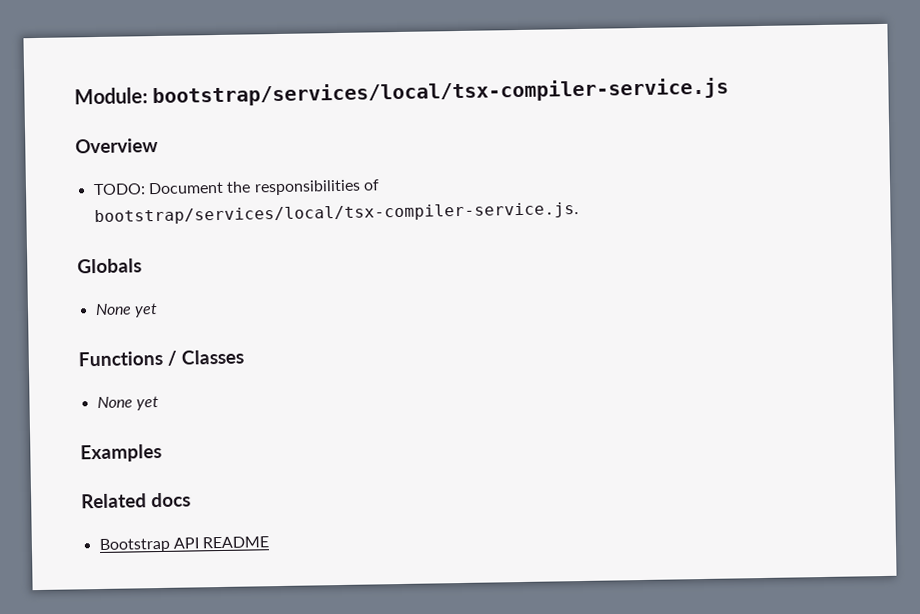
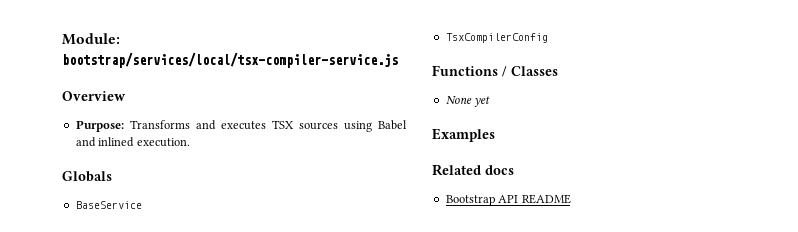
[92,179,380,196] [93,202,579,226] TODO: Document the responsibilities of bootstrap/services/local/tsx-compiler-service.js. -> [75,120,407,132] [75,137,190,147] Purpose: Transforms and executes TSX sources using Babel and inlined execution.
[94,303,158,318] None yet -> [75,201,142,209] [445,33,548,43] BaseService // TsxCompilerConfig

